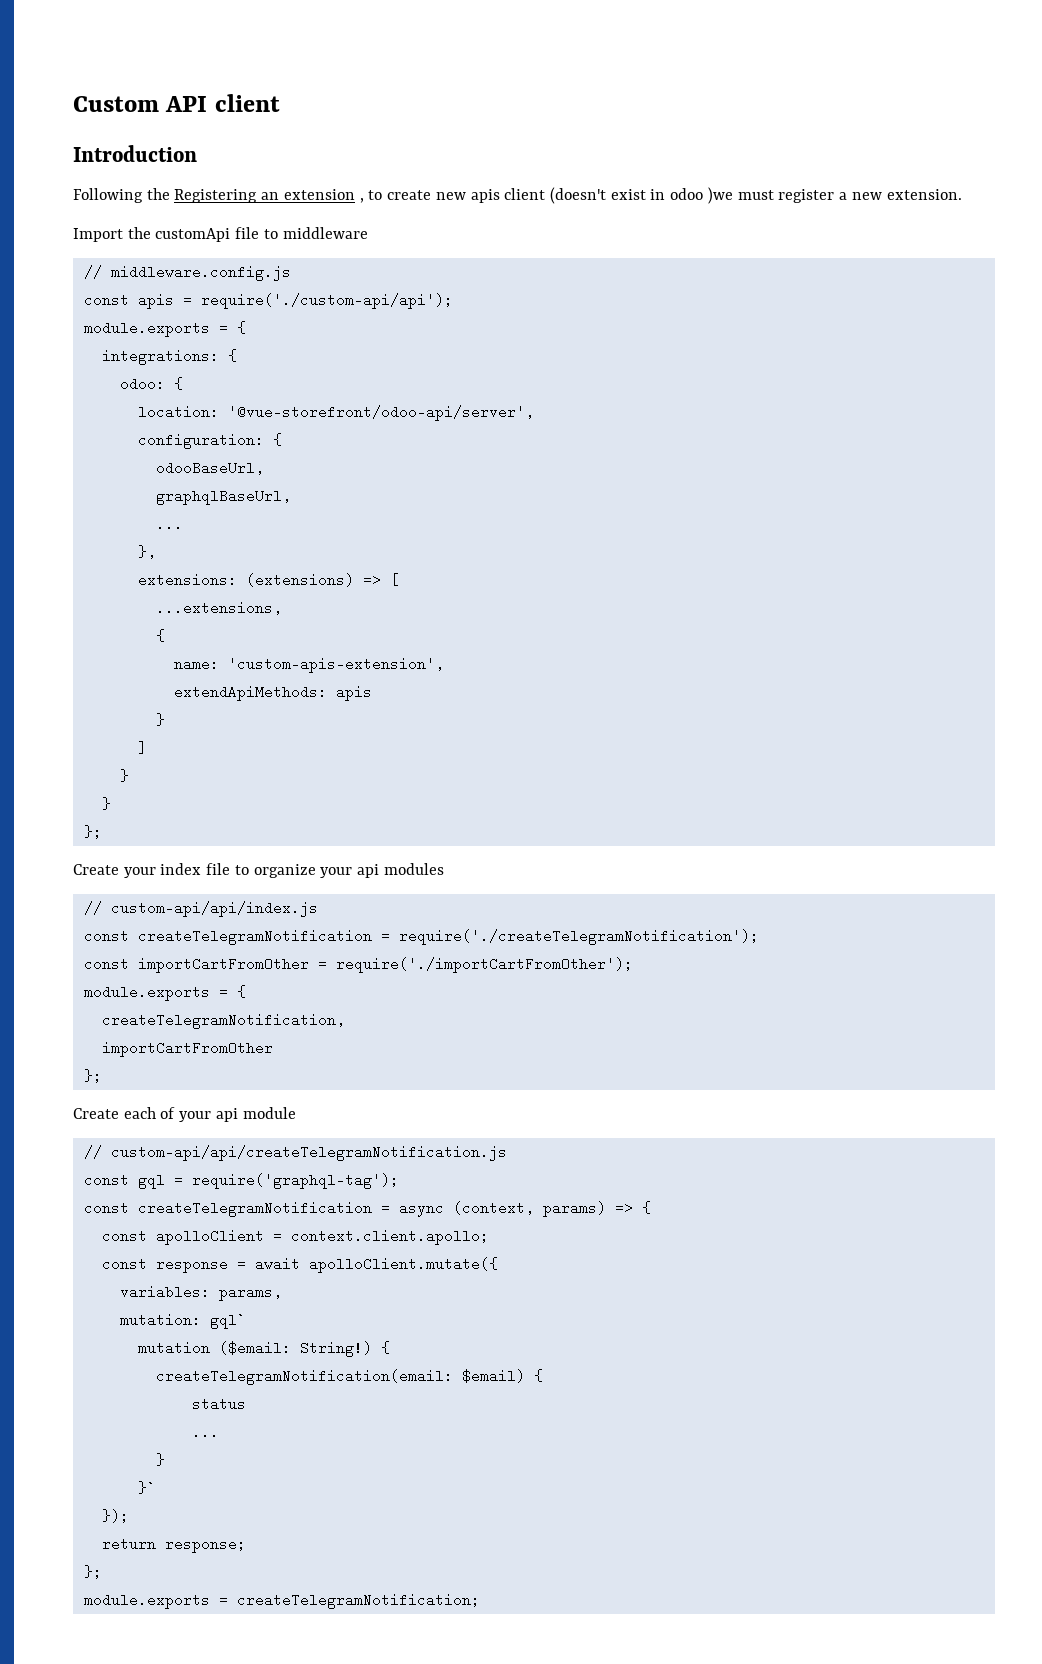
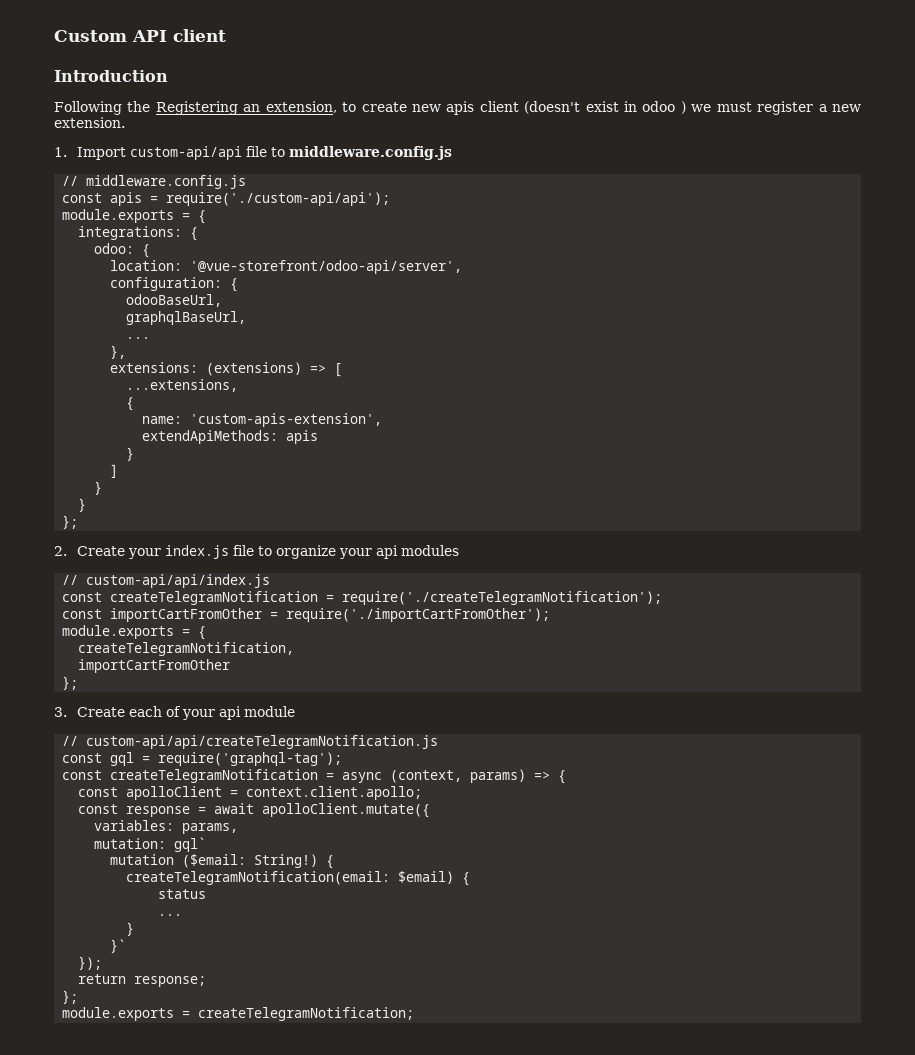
[283,189,364,203] extension , -> [265,101,337,113] extension,
[707,187,733,204] )we -> [680,101,712,114] ) we
[73,227,368,242] Import the customApi file to middleware -> [54,146,452,160] 1. Import custom-api/api file to middleware.config.js
(102, 832) none -> [54,546,67,556] 2.
[160,863,202,875] index -> [164,545,229,559] index.js
(102, 1076) none -> [54,707,67,717] 3.

